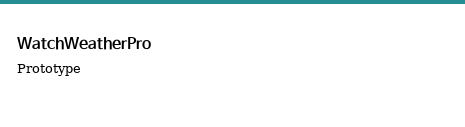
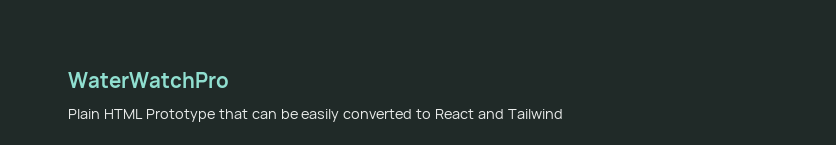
[17,37,151,50] [17,64,81,76] WatchWeatherPro // Prototype -> [68,72,229,88] [68,109,564,122] WaterWatchPro // Plain HTML Prototype that can be easily converted to React and Tailwind

